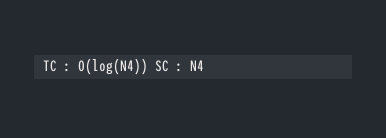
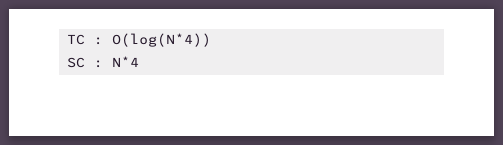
[78,58,148,75] O(log(N4)) -> [111,33,211,47] O(log(N*4)) //
[190,60,204,71] N4 -> [111,56,139,67] N*4

